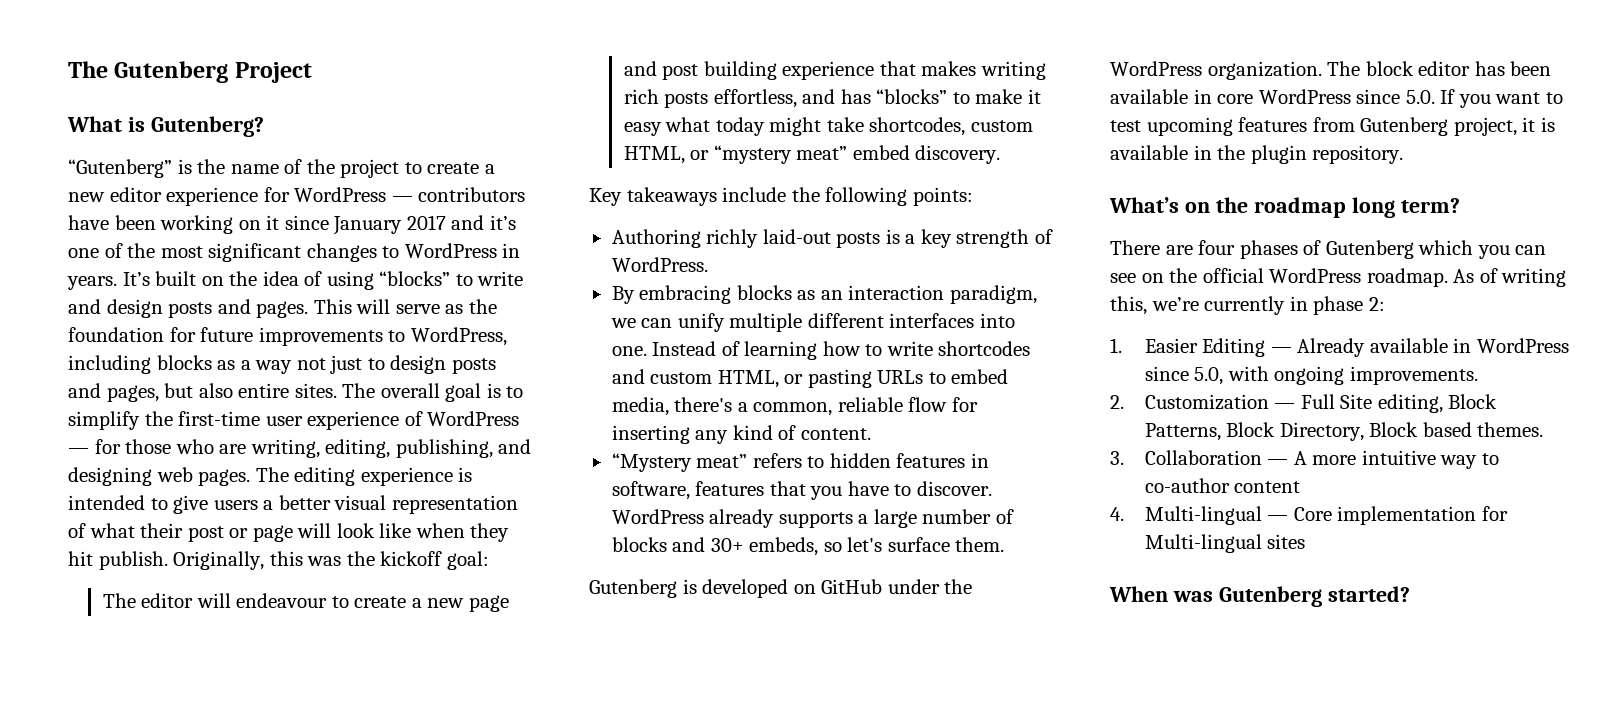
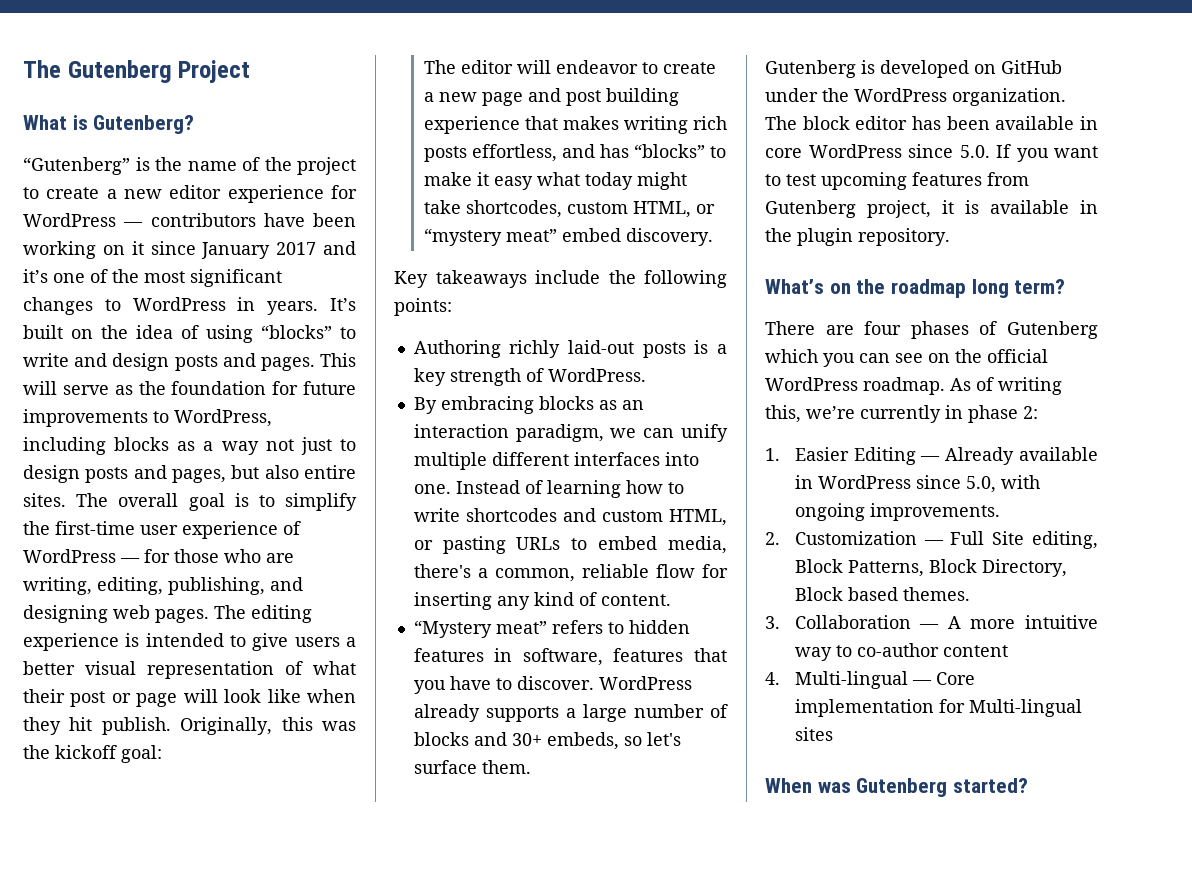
[236,593,328,608] endeavour -> [555,60,638,74] endeavor

